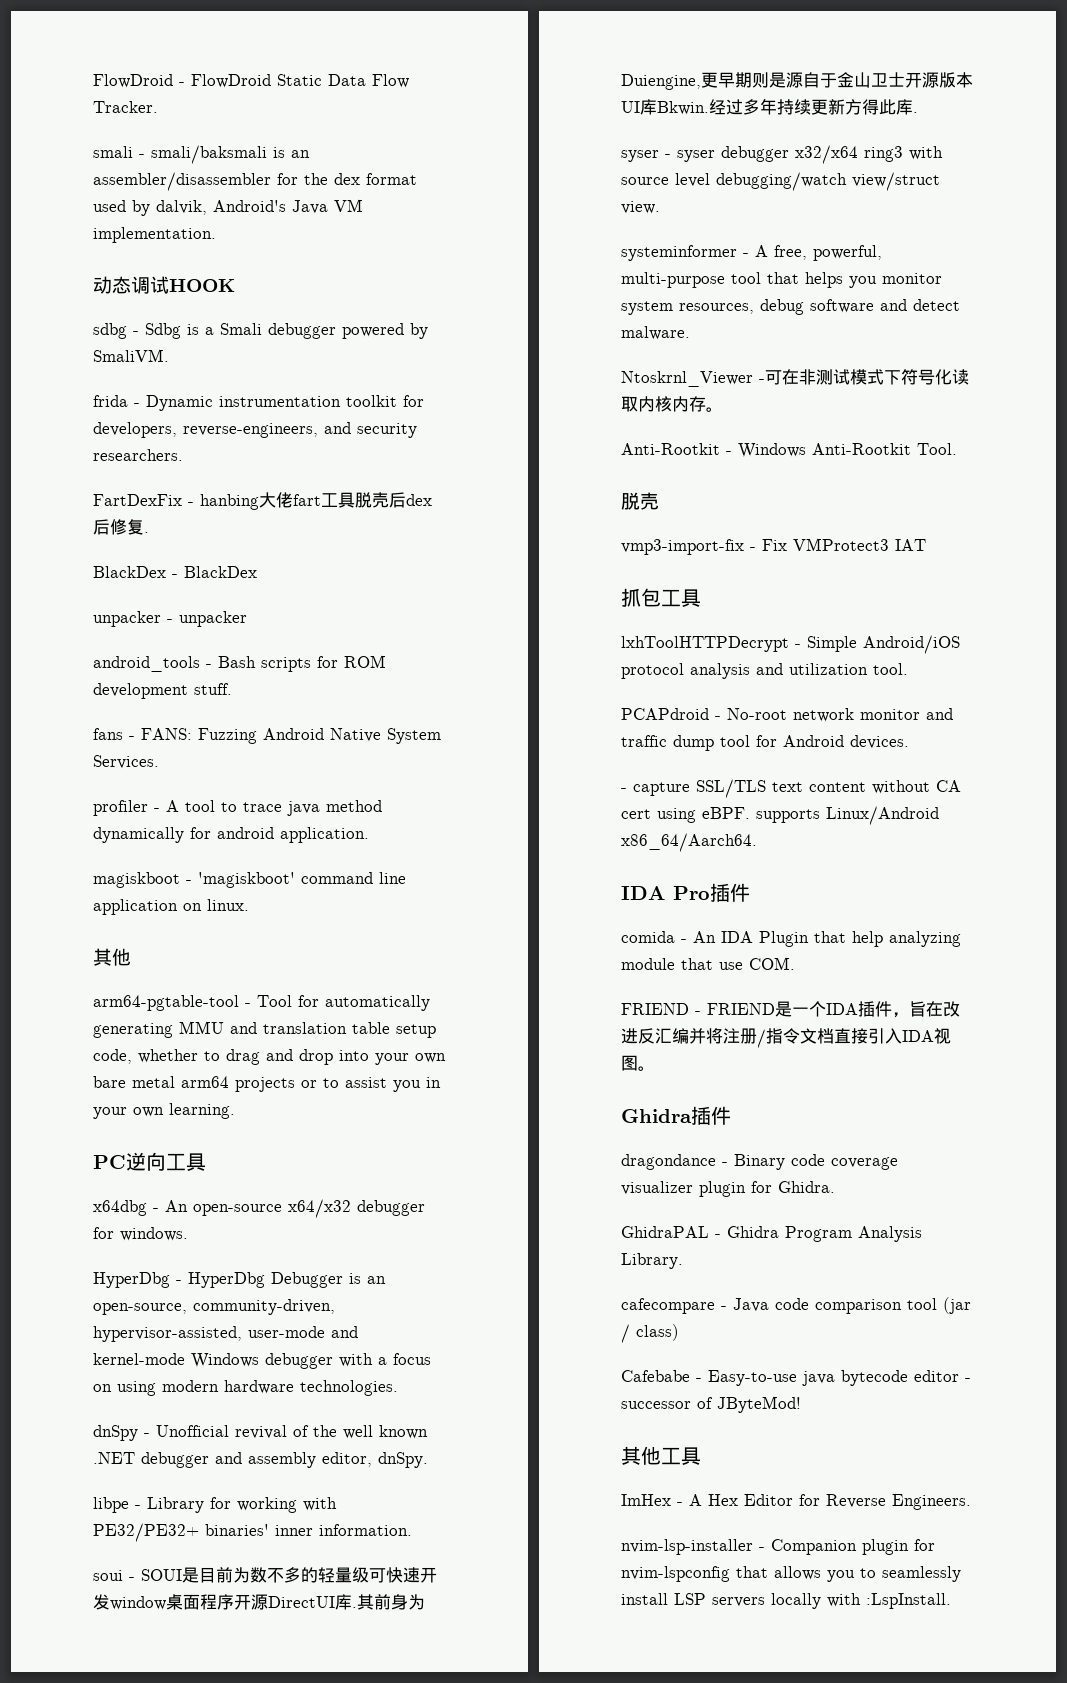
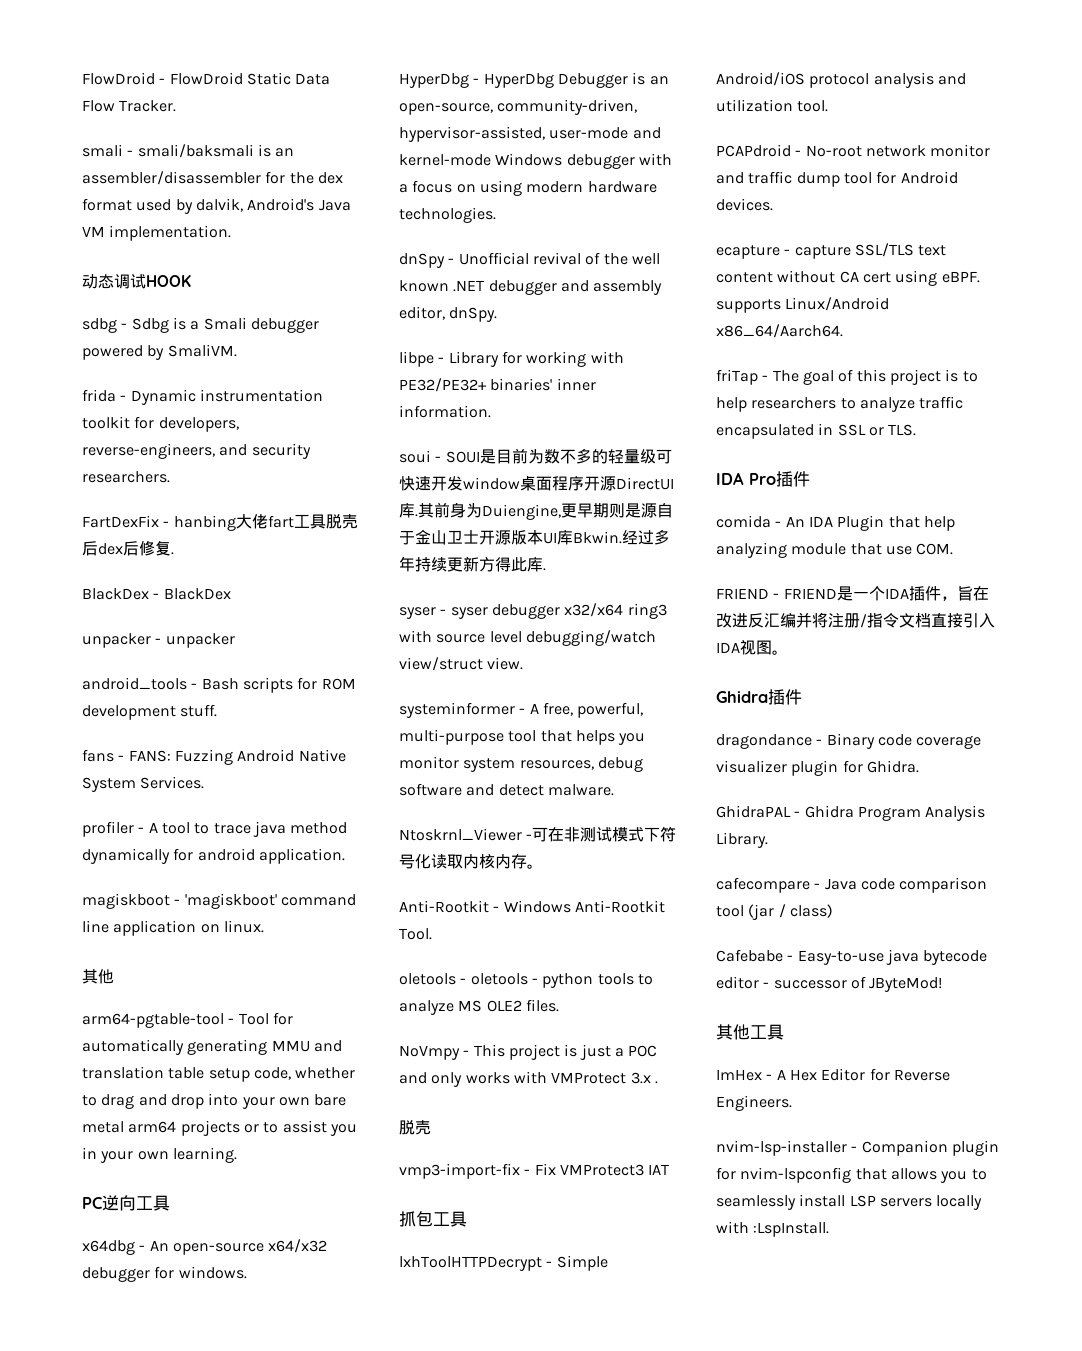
(957, 449) none -> [399,973,653,988] [399,999,559,1015] [399,1044,658,1060] [399,1071,658,1087] // oletools - oletools - python tools to analyze MS OLE2 files. // NoVmpy - This project is just a POC and only works with VMProtect 3.x .
(909, 742) none -> [716,245,780,259] ecapture
(757, 842) none -> [716,369,978,385] [716,396,964,412] [716,423,917,439] // friTap - The goal of this project is to help researchers to analyze traffic encapsulated in SSL or TLS.

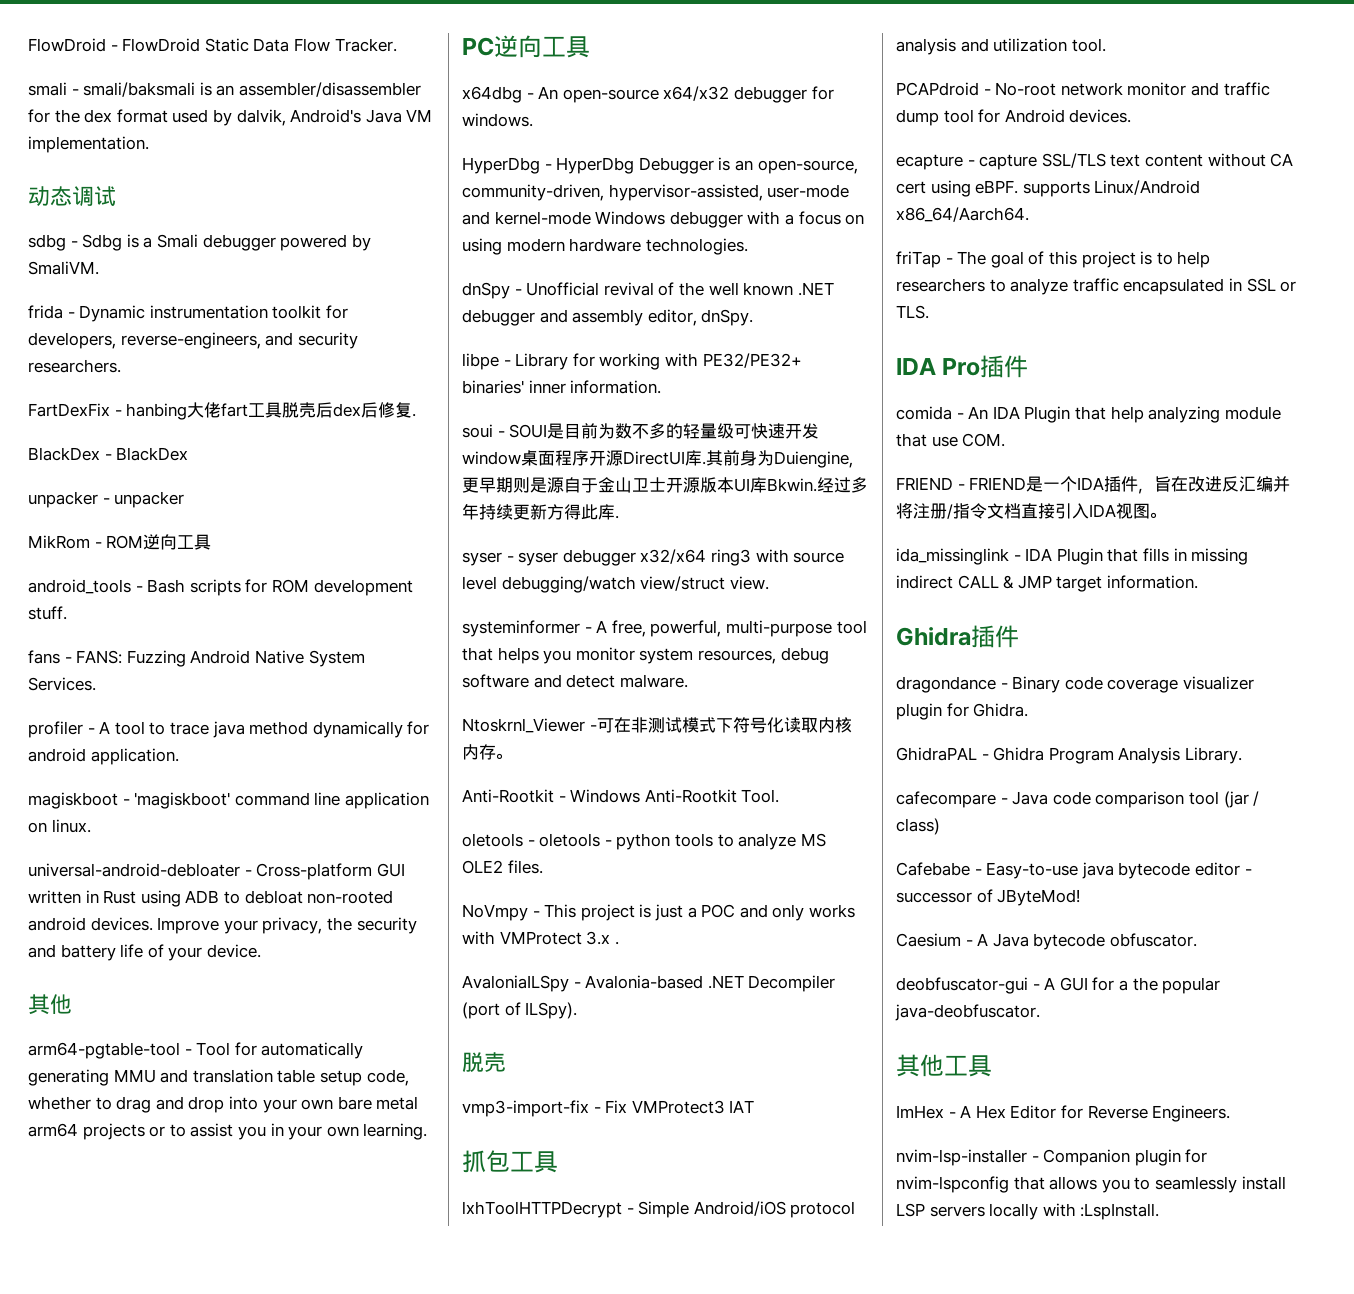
[146,275,191,287] HOOK -> (116, 196) none
(235, 640) none -> [28,534,212,550] // MikRom - ROM逆向工具
(264, 926) none -> [28,863,405,880] [28,890,394,907] [28,917,417,934] [28,944,261,961] // universal-android-debloater - Cross-platform GUI written in Rust using ADB to debloat non-rooted android devices. Improve your privacy, the security and battery life of your device.
(658, 1082) none -> [462,975,836,992] [462,1002,578,1019] // AvaloniaILSpy - Avalonia-based .NET Decompiler (port of ILSpy).
(788, 652) none -> [896,548,1249,565] [896,575,1198,592] // ida_missinglink - IDA Plugin that fills in missing indirect CALL & JMP target information.
(943, 984) none -> [896,933,1197,950] [896,977,1221,994] [895,1004,1040,1021] // Caesium - A Java bytecode obfuscator. // deobfuscator-gui - A GUI for a the popular java-deobfuscator.

